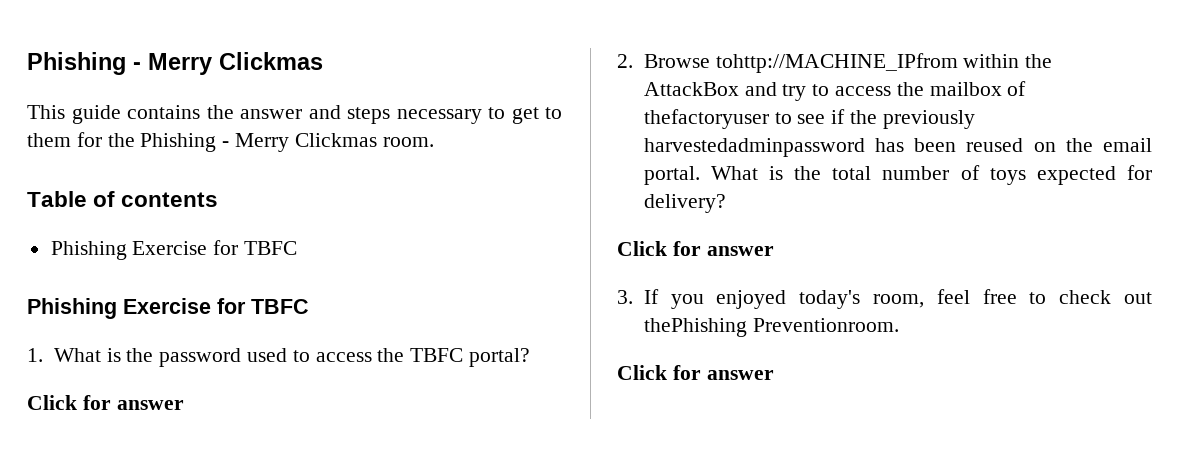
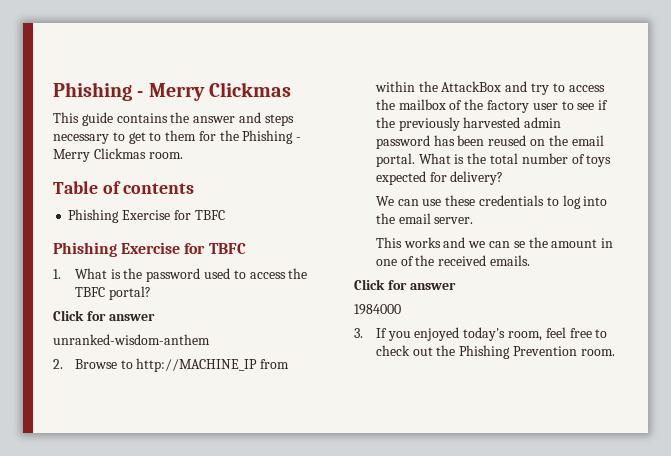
(184, 405) none -> [53,334,210,345] // unranked-wisdom-anthem
[715,53,958,73] tohttp://MACHINE_IPfrom -> [120,358,290,372] to http://MACHINE_IP from
[643,109,769,129] thefactoryuser -> [464,99,558,113] the factory user
[643,138,865,157] harvestedadminpassword -> [463,117,562,128] [375,135,430,149] harvested admin password
[617,241,774,256] // Click for answer -> [375,195,608,209] [375,213,474,224] [375,237,614,248] [375,255,530,266] [354,279,456,290] [354,304,401,315] // We can use these credentials to log into the email server. // This works and we can se the amount in one of the received emails. // Click for answer // 1984000
[643,318,899,337] [617,365,774,380] thePhishing Preventionroom. // Click for answer -> [436,345,615,359] the Phishing Prevention room.

